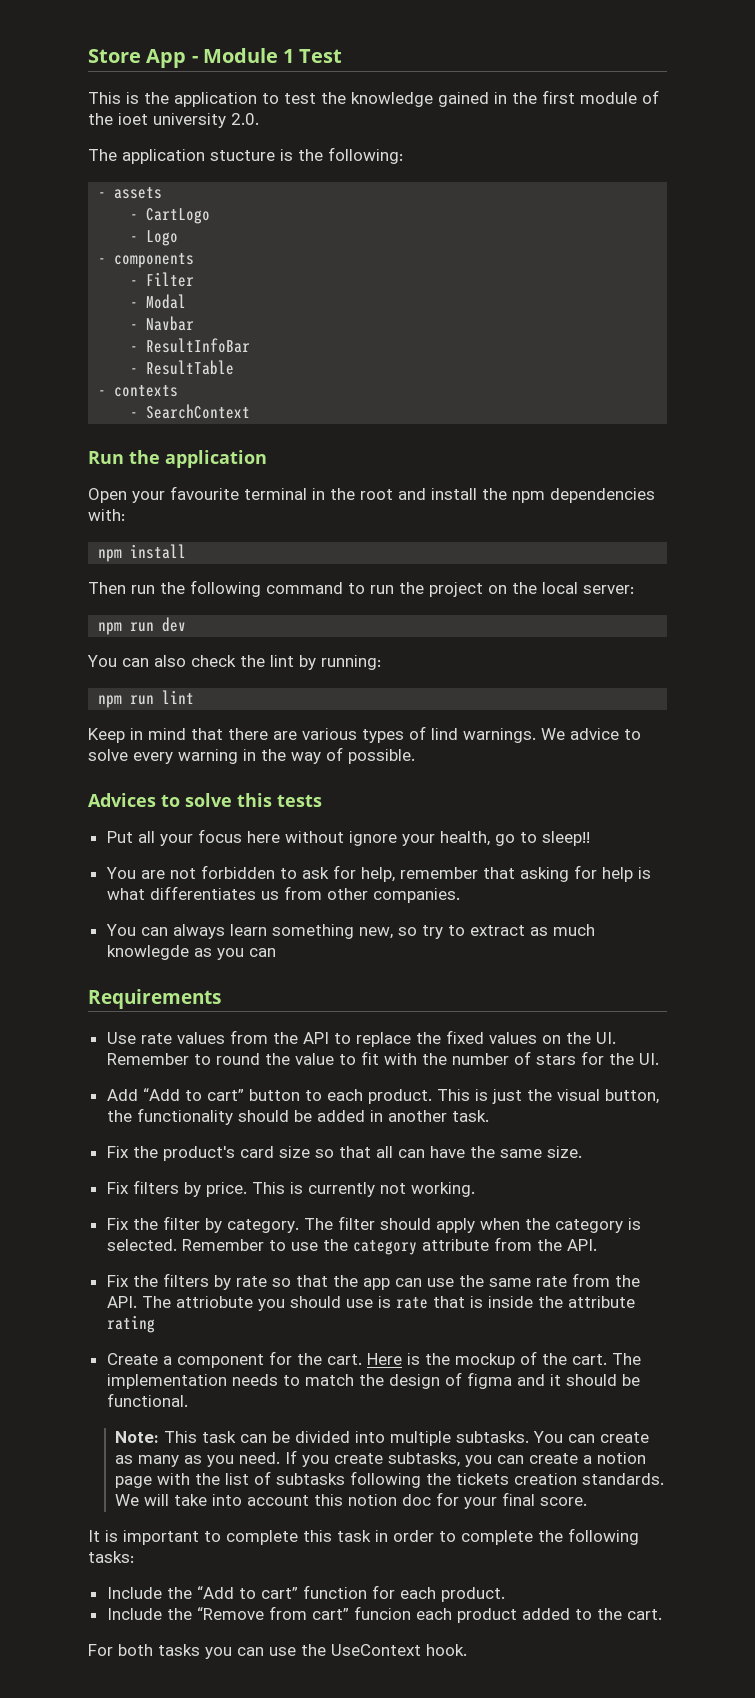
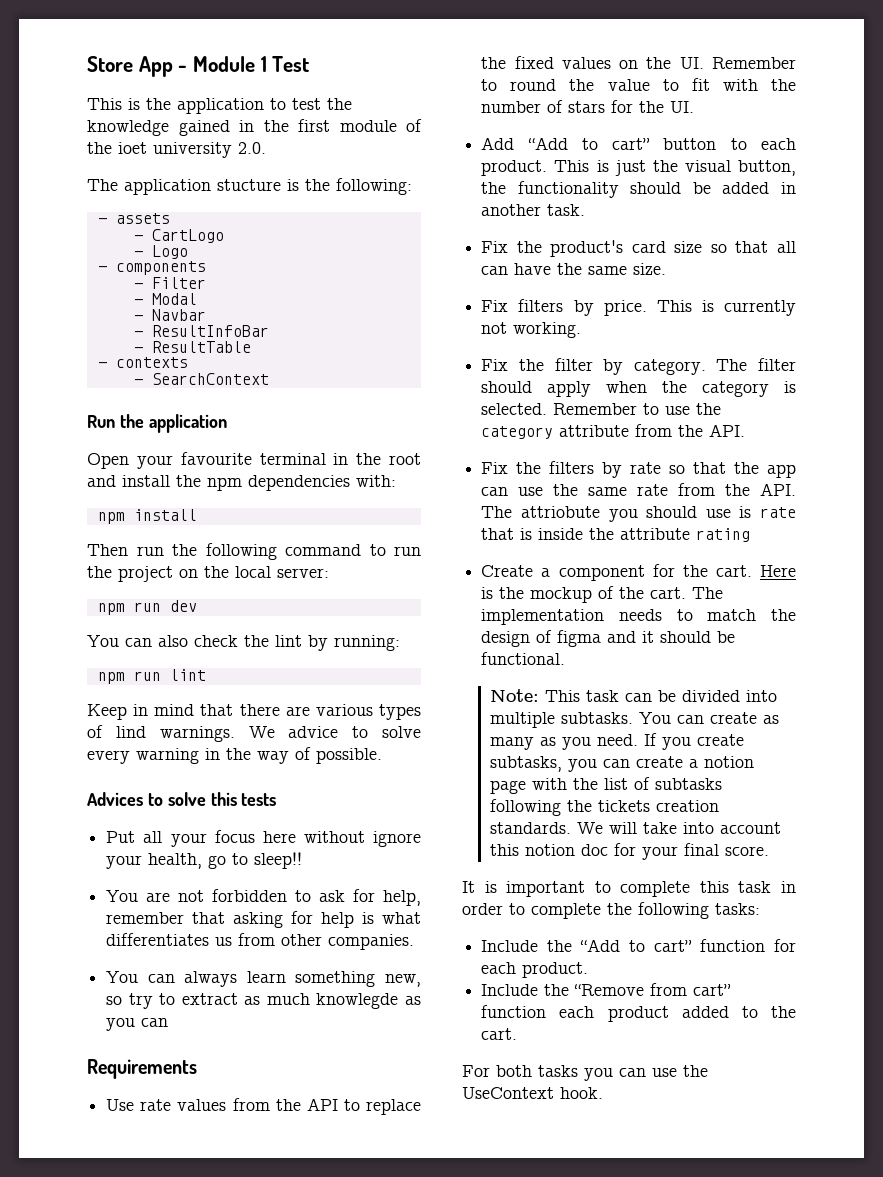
[353,1606,411,1620] funcion -> [481,1005,547,1018] function

